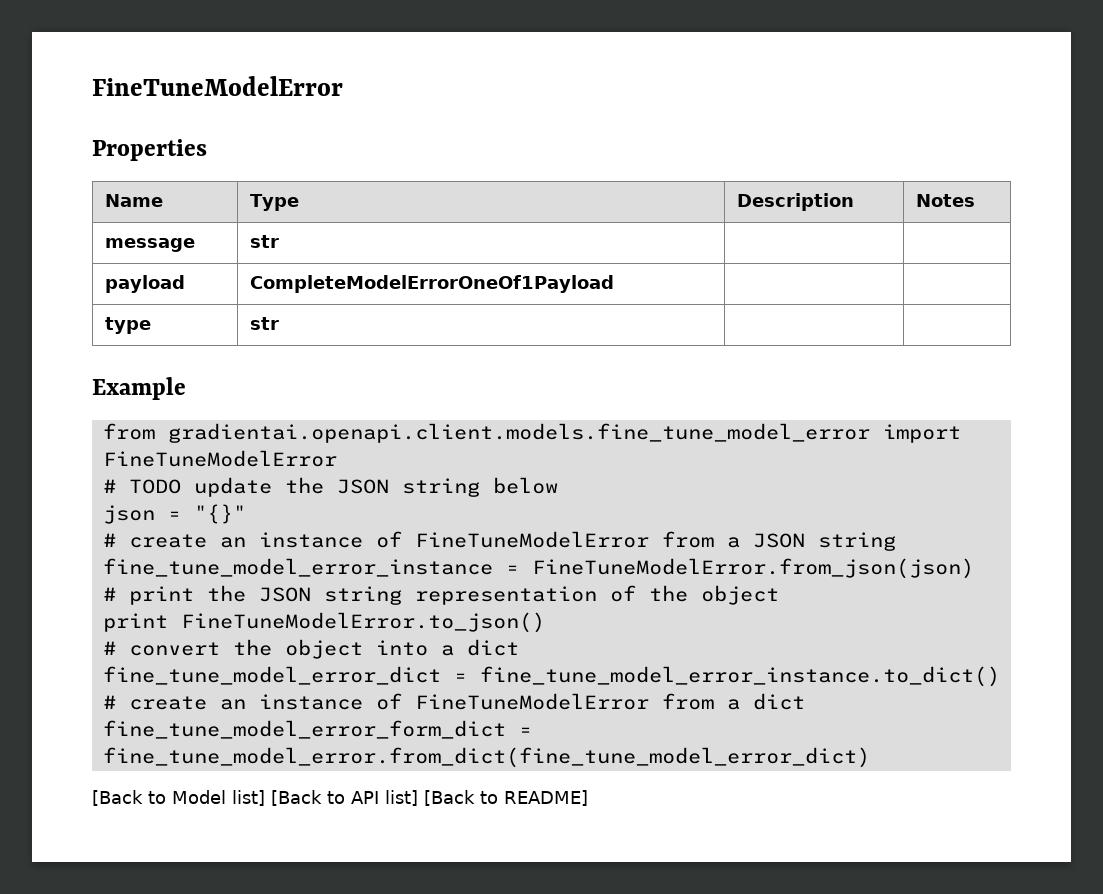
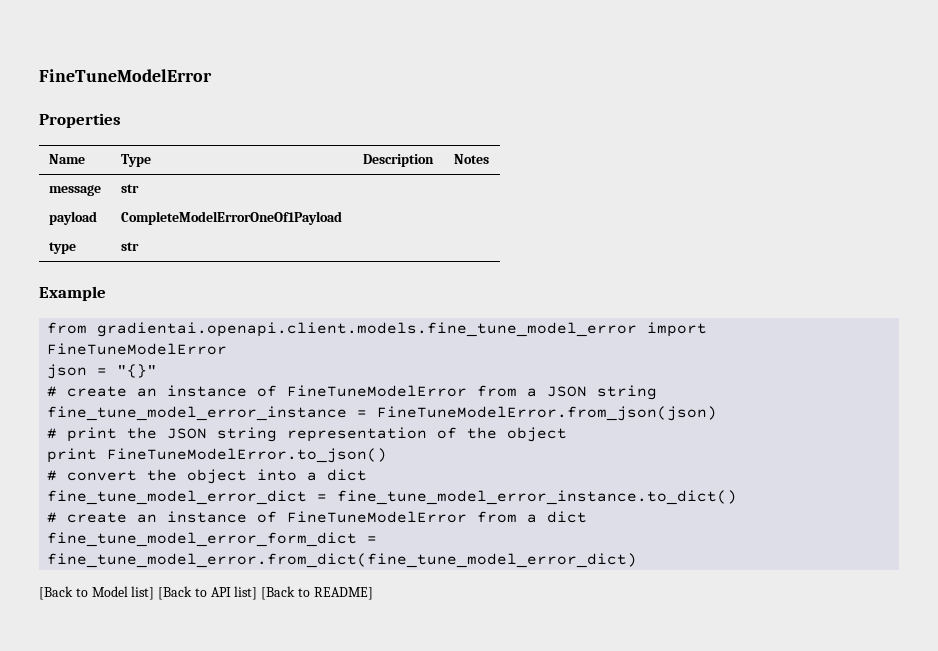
[102,477,558,497] // # TODO update the JSON string below -> (228, 349) none

